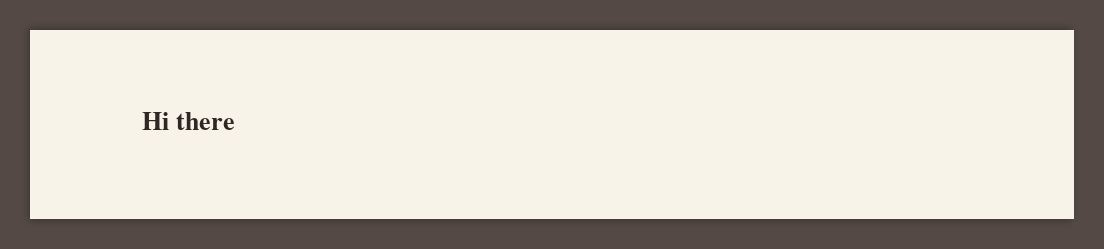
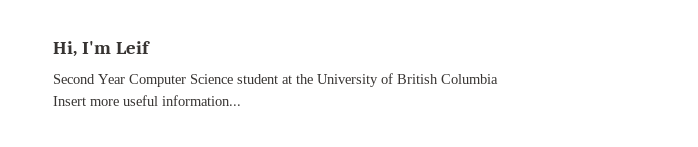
[142,112,236,130] Hi there -> [53,41,150,57] [53,73,498,87] [53,95,241,106] Hi, I'm Leif // Second Year Computer Science student at the University of British Columbia // Insert more useful information...

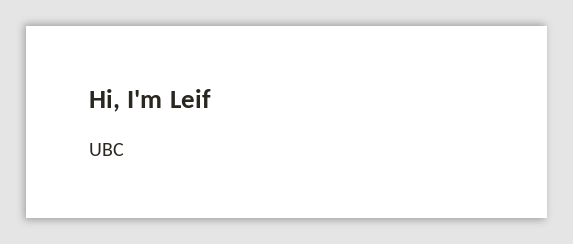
[53,73,498,87] [53,95,241,106] Second Year Computer Science student at the University of British Columbia // Insert more useful information... -> [89,143,124,156] UBC

